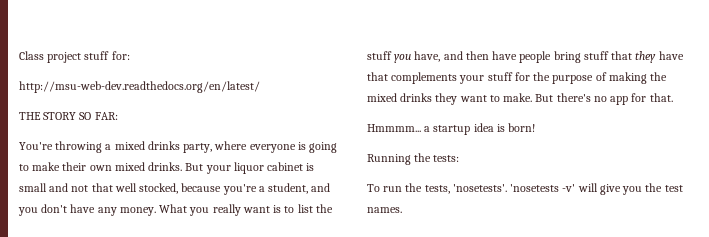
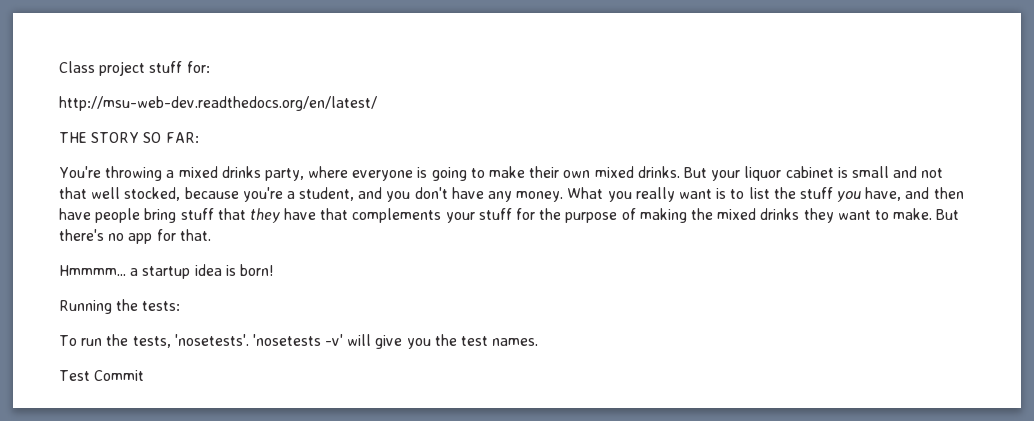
(402, 210) none -> [59,370,145,381] // Test Commit

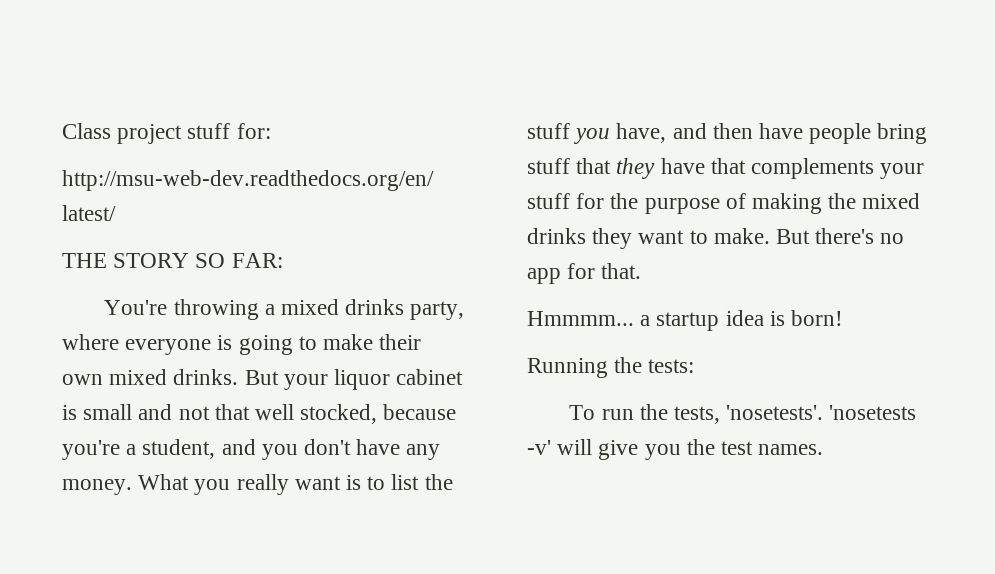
[59,370,145,381] // Test Commit -> (824, 449) none

